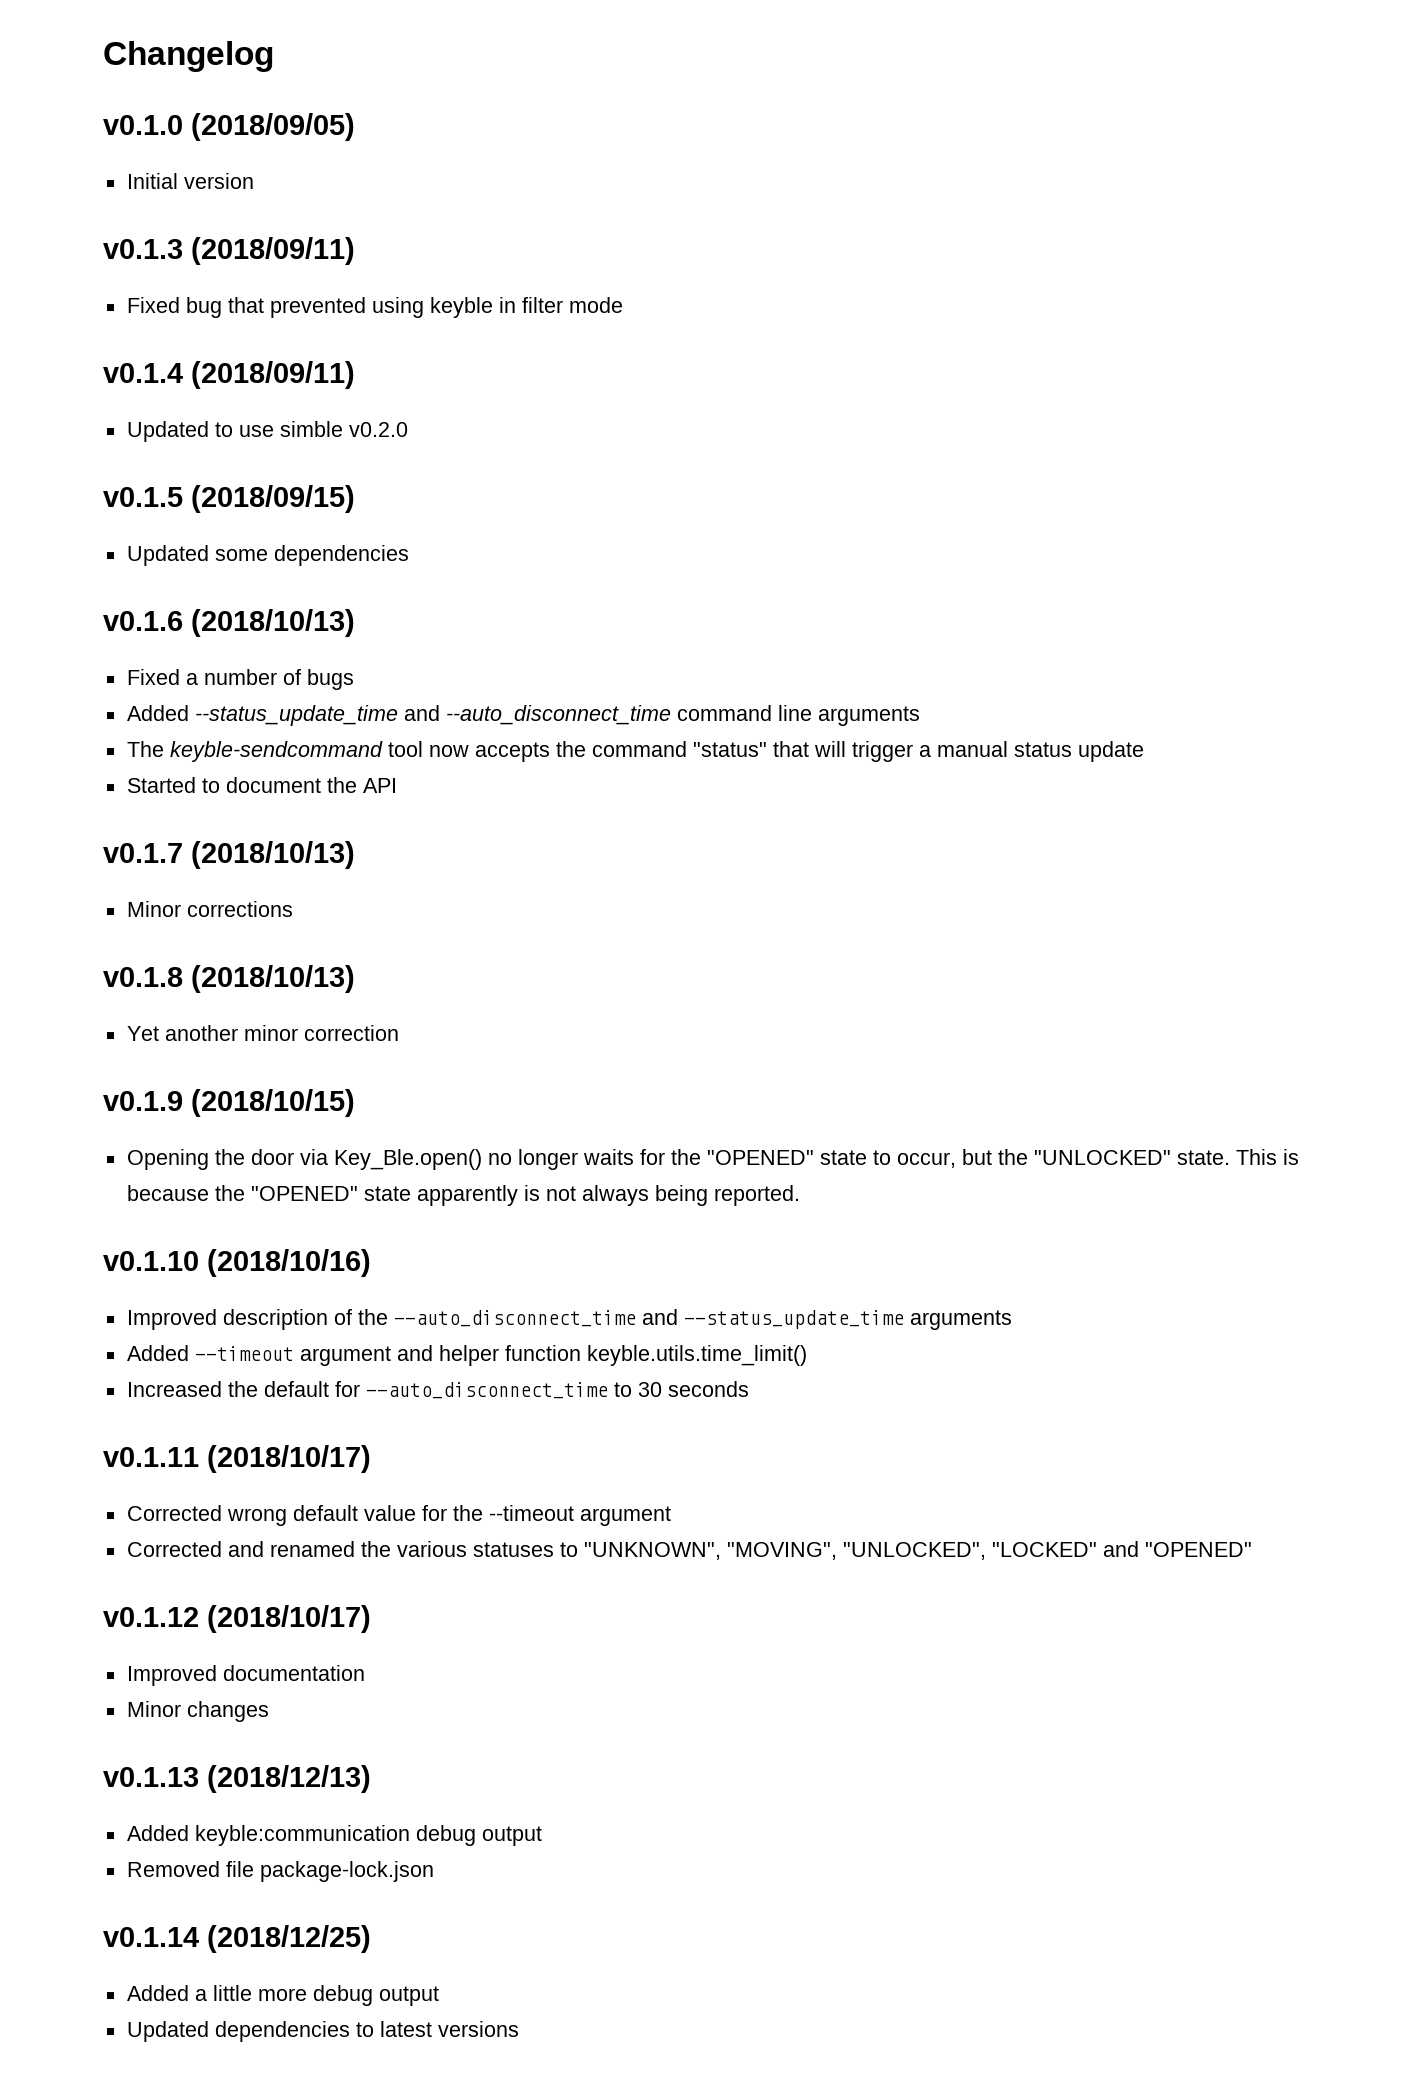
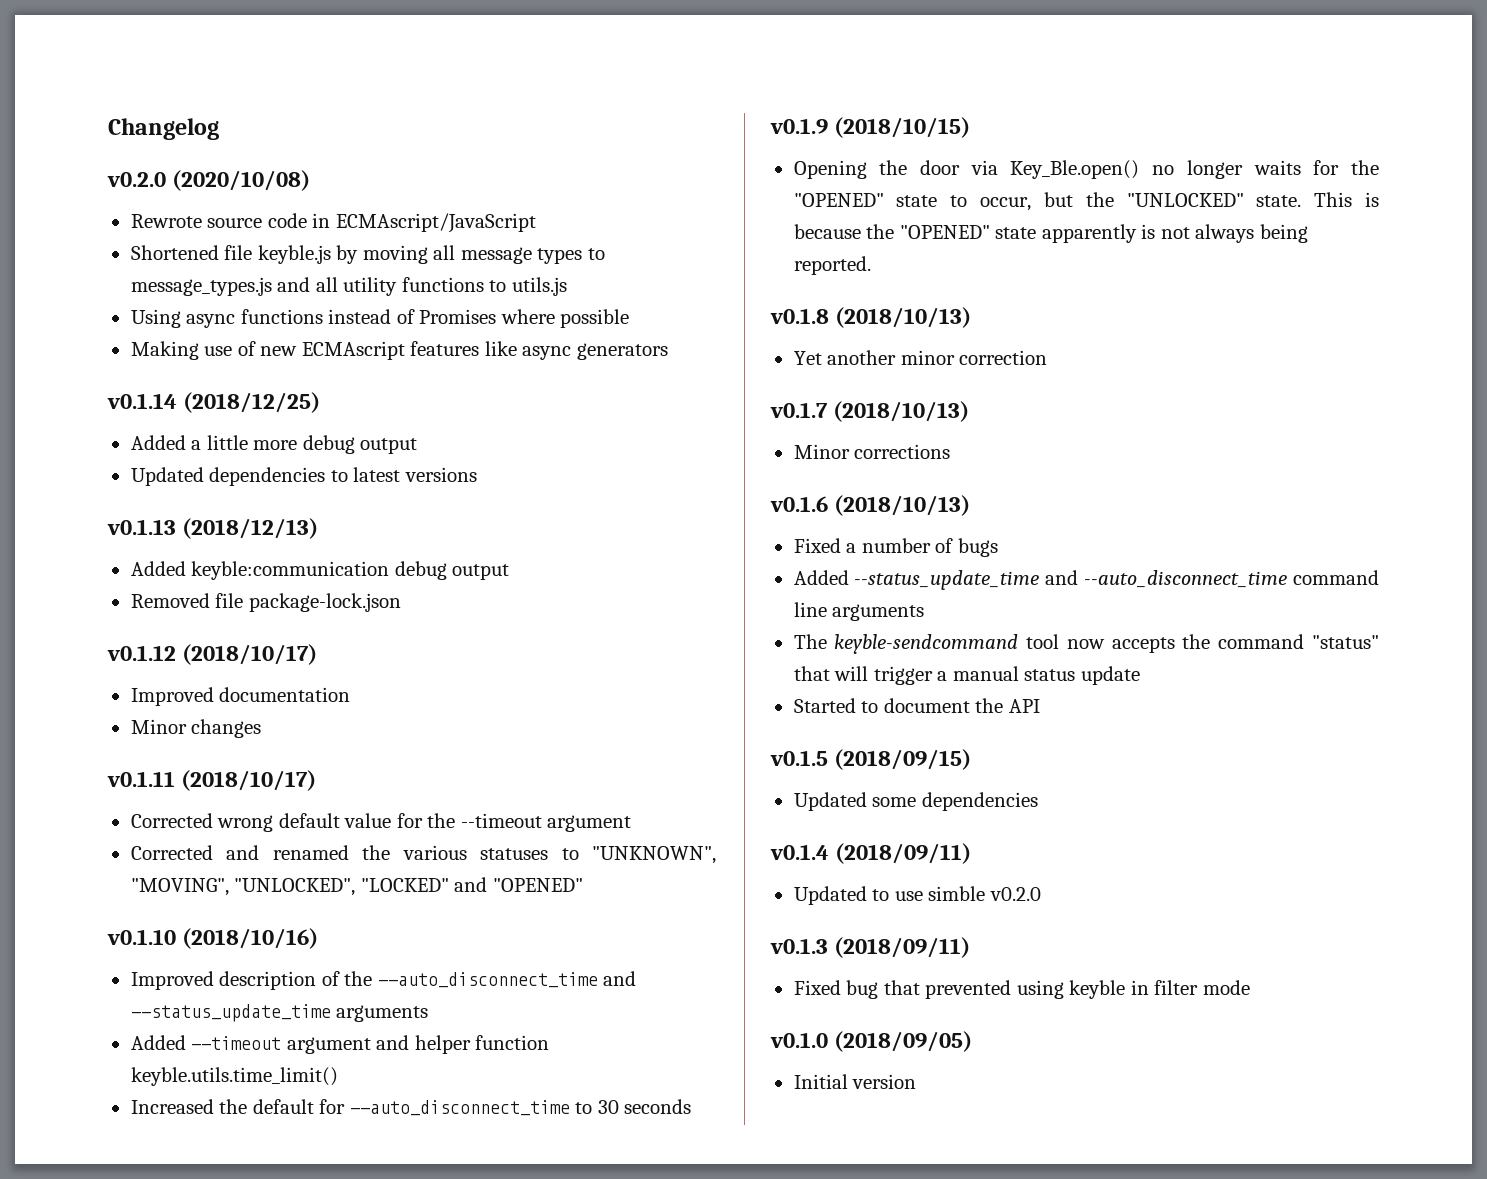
[103,113,355,141] [126,173,254,189] [103,237,355,265] [126,297,623,318] [103,361,355,389] [126,421,408,442] [103,485,355,513] [126,545,409,566] v0.1.0 (2018/09/05) // Initial version // v0.1.3 (2018/09/11) // Fixed bug that prevented using keyble in filter mode // v0.1.4 (2018/09/11) // Updated to use simble v0.2.0 // v0.1.5 (2018/09/15) // Updated some dependencies -> [107,170,311,191] [130,213,536,233] [130,245,605,264] [130,277,567,296] [130,309,630,328] [130,341,668,360] [107,392,321,413] [130,435,418,454] [130,467,477,486] [107,518,319,539] [130,561,510,580] [130,593,401,612] [107,644,318,665] [130,687,351,706] [130,719,262,738] [107,770,317,791] [130,813,632,832] [130,845,716,864] [130,877,583,896] [107,928,319,949] [130,971,637,990] [130,1004,429,1022] [130,1035,550,1054] [130,1067,338,1086] [130,1099,692,1116] [770,117,971,138] [793,160,1380,179] [793,192,1379,211] [793,224,1308,243] [793,256,871,275] [770,307,972,328] [793,350,1048,365] [770,401,970,422] [793,444,951,459] v0.2.0 (2020/10/08) // Rewrote source code in ECMAscript/JavaScript // Shortened file keyble.js by moving all message types to message_types.js and all utility functions to utils.js // Using async functions instead of Promises where possible // Making use of new ECMAscript features like async generators // v0.1.14 (2018/12/25) // Added a little more debug output // Updated dependencies to latest versions // v0.1.13 (2018/12/13) // Added keyble:communication debug output // Removed file package-lock.json // v0.1.12 (2018/10/17) // Improved documentation // Minor changes // v0.1.11 (2018/10/17) // Corrected wrong default value for the --timeout argument // Corrected and renamed the various statuses to "UNKNOWN", "MOVING", "UNLOCKED", "LOCKED" and "OPENED" // v0.1.10 (2018/10/16) // Improved description of the --auto_disconnect_time and --status_update_time arguments // Added --timeout argument and helper function keyble.utils.time_limit() // Increased the default for --auto_disconnect_time to 30 seconds // v0.1.9 (2018/10/15) // Opening the door via Key_Ble.open() no longer waits for the "OPENED" state to occur, but the "UNLOCKED" state. This is because the "OPENED" state apparently is not always being reported. // v0.1.8 (2018/10/13) // Yet another minor correction // v0.1.7 (2018/10/13) // Minor corrections
[103,841,355,869] [126,901,293,917] [103,965,355,993] [126,1025,399,1041] [103,1089,355,1117] [126,1149,1299,1170] [126,1185,800,1206] [103,1249,371,1277] [126,1309,1012,1330] [126,1345,807,1366] [126,1381,749,1399] [103,1445,371,1473] [126,1505,671,1526] [126,1541,1252,1560] [103,1605,371,1633] [126,1665,365,1686] [126,1701,269,1722] [103,1765,371,1793] [126,1825,542,1846] [126,1861,434,1882] [103,1925,371,1953] [126,1985,439,2006] [126,2021,519,2042] v0.1.7 (2018/10/13) // Minor corrections // v0.1.8 (2018/10/13) // Yet another minor correction // v0.1.9 (2018/10/15) // Opening the door via Key_Ble.open() no longer waits for the "OPENED" state to occur, but the "UNLOCKED" state. This is because the "OPENED" state apparently is not always being reported. // v0.1.10 (2018/10/16) // Improved description of the --auto_disconnect_time and --status_update_time arguments // Added --timeout argument and helper function keyble.utils.time_limit() // Increased the default for --auto_disconnect_time to 30 seconds // v0.1.11 (2018/10/17) // Corrected wrong default value for the --timeout argument // Corrected and renamed the various statuses to "UNKNOWN", "MOVING", "UNLOCKED", "LOCKED" and "OPENED" // v0.1.12 (2018/10/17) // Improved documentation // Minor changes // v0.1.13 (2018/12/13) // Added keyble:communication debug output // Removed file package-lock.json // v0.1.14 (2018/12/25) // Added a little more debug output // Updated dependencies to latest versions -> [770,749,972,770] [793,792,1038,811] [770,843,972,864] [793,886,1041,905] [770,937,971,958] [793,980,1250,999] [770,1031,973,1052] [793,1074,917,1089] v0.1.5 (2018/09/15) // Updated some dependencies // v0.1.4 (2018/09/11) // Updated to use simble v0.2.0 // v0.1.3 (2018/09/11) // Fixed bug that prevented using keyble in filter mode // v0.1.0 (2018/09/05) // Initial version

